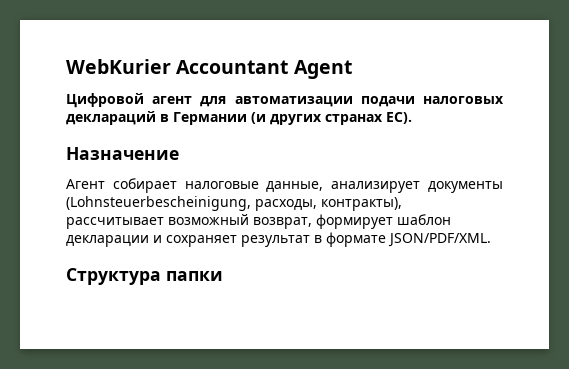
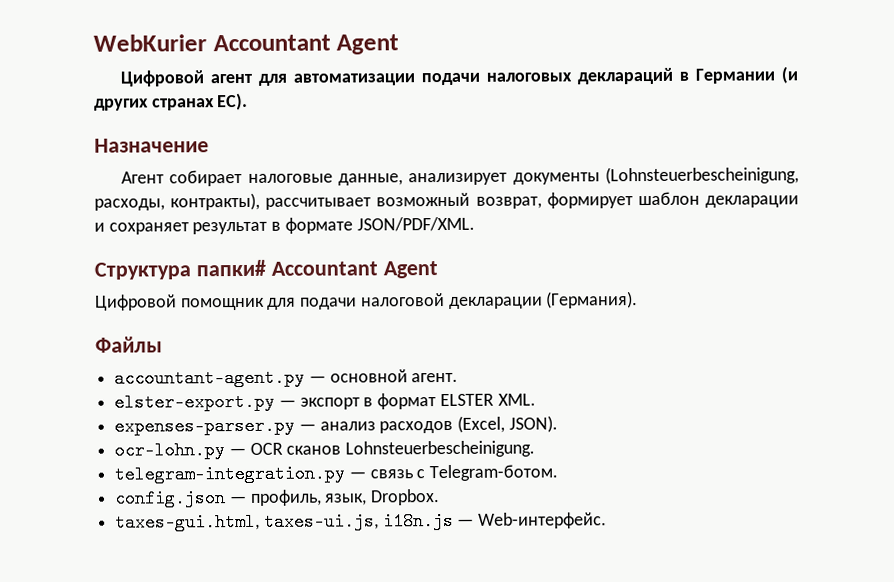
[166,271,223,281] папки -> [195,259,438,279] [95,291,639,311] [95,336,163,353] [114,368,459,388] [114,392,536,412] [114,415,558,436] [114,440,536,460] [114,464,559,484] [114,489,441,508] [115,511,608,532] папки# Accountant Agent // Цифровой помощник для подачи налоговой декларации (Германия). // Файлы // accountant-agent.py — основной агент. // elster-export.py — экспорт в формат ELSTER XML. // expenses-parser.py — анализ расходов (Excel, JSON). // ocr-lohn.py — OCR сканов Lohnsteuerbescheinigung. // telegram-integration.py — связь с Telegram-ботом. // config.json — профиль, язык, Dropbox. // taxes-gui.html, taxes-ui.js, i18n.js — Web-интерфейс.

